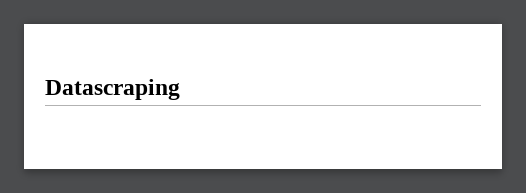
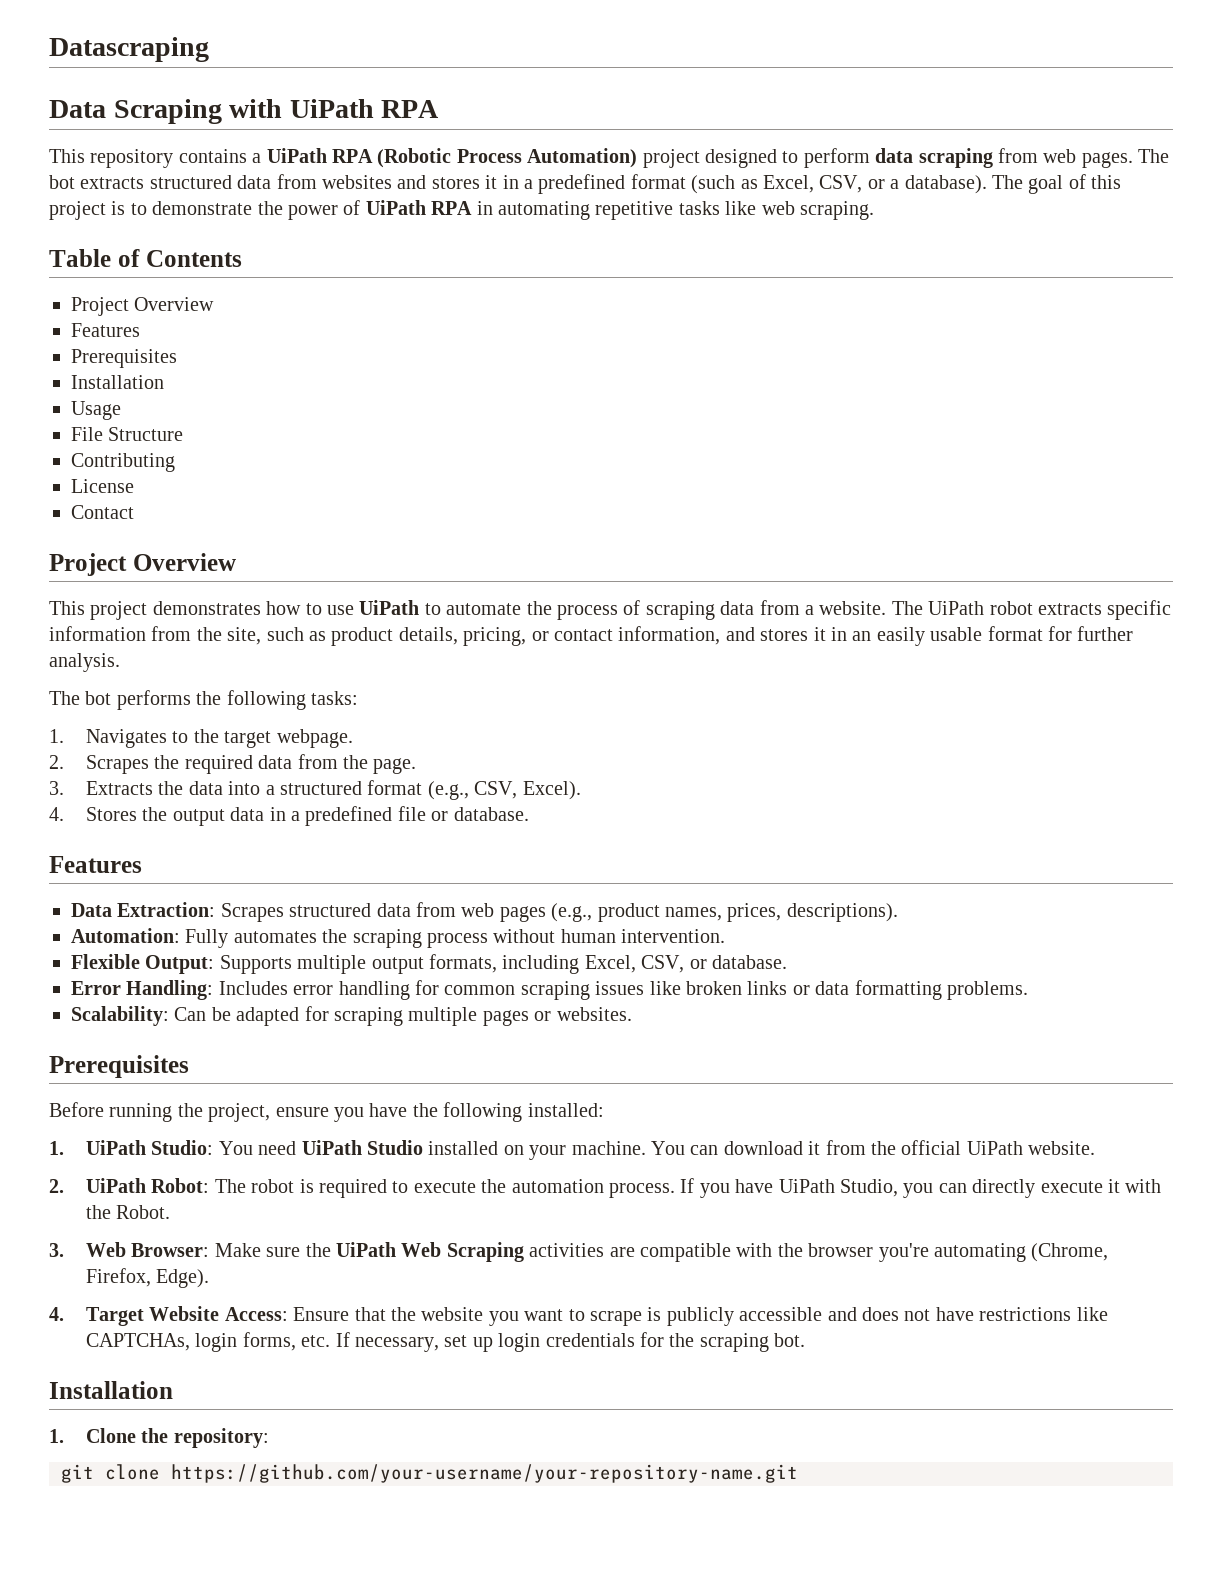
(180, 89) none -> [49,99,440,124] [49,148,1170,168] [49,174,1122,194] [49,200,874,220] [49,249,242,267] [71,297,215,316] [71,323,140,337] [71,349,177,368] [71,375,164,389] [71,401,121,420] [71,427,184,441] [71,453,175,472] [71,479,134,493] [71,505,134,519] [49,553,236,576] [49,600,1172,620] [49,626,1134,646] [49,653,120,672] [49,690,358,710] [49,729,353,748] [49,754,417,774] [49,780,581,800] [49,806,529,826] [49,856,142,873] [71,902,898,922] [71,928,726,948] [71,954,787,974] [71,980,1028,1000] [71,1006,632,1026] [49,1055,189,1078] [49,1102,604,1122] [49,1140,1096,1160] [49,1178,1162,1198] [86,1205,171,1219] [49,1242,1109,1262] [86,1268,210,1288] [49,1306,1108,1326] [86,1332,806,1352] [49,1381,173,1399] [49,1428,269,1448] [61,1464,798,1483] // Data Scraping with UiPath RPA // This repository contains a UiPath RPA (Robotic Process Automation) project designed to perform data scraping from web pages. The bot extracts structured data from websites and stores it in a predefined format (such as Excel, CSV, or a database). The goal of this project is to demonstrate the power of UiPath RPA in automating repetitive tasks like web scraping. // Table of Contents // Project Overview // Features // Prerequisites // Installation // Usage // File Structure // Contributing // License // Contact // Project Overview // This project demonstrates how to use UiPath to automate the process of scraping data from a website. The UiPath robot extracts specific information from the site, such as product details, pricing, or contact information, and stores it in an easily usable format for further analysis. // The bot performs the following tasks: // 1. Navigates to the target webpage. // 2. Scrapes the required data from the page. // 3. Extracts the data into a structured format (e.g., CSV, Excel). // 4. Stores the output data in a predefined file or database. // Features // Data Extraction: Scrapes structured data from web pages (e.g., product names, prices, descriptions). // Automation: Fully automates the scraping process without human intervention. // Flexible Output: Supports multiple output formats, including Excel, CSV, or database. // Error Handling: Includes error handling for common scraping issues like broken links or data formatting problems. // Scalability: Can be adapted for scraping multiple pages or websites. // Prerequisites // Before running the project, ensure you have the following installed: // 1. UiPath Studio: You need UiPath Studio installed on your machine. You can download it from the official UiPath website. // 2. UiPath Robot: The robot is required to execute the automation process. If you have UiPath Studio, you can directly execute it with the Robot. // 3. Web Browser: Make sure the UiPath Web Scraping activities are compatible with the browser you're automating (Chrome, Firefox, Edge). // 4. Target Website Access: Ensure that the website you want to scrape is publicly accessible and does not have restrictions like CAPTCHAs, login forms, etc. If necessary, set up login credentials for the scraping bot. // Installation // 1. Clone the repository: // git clone https://github.com/your-username/your-repository-name.git

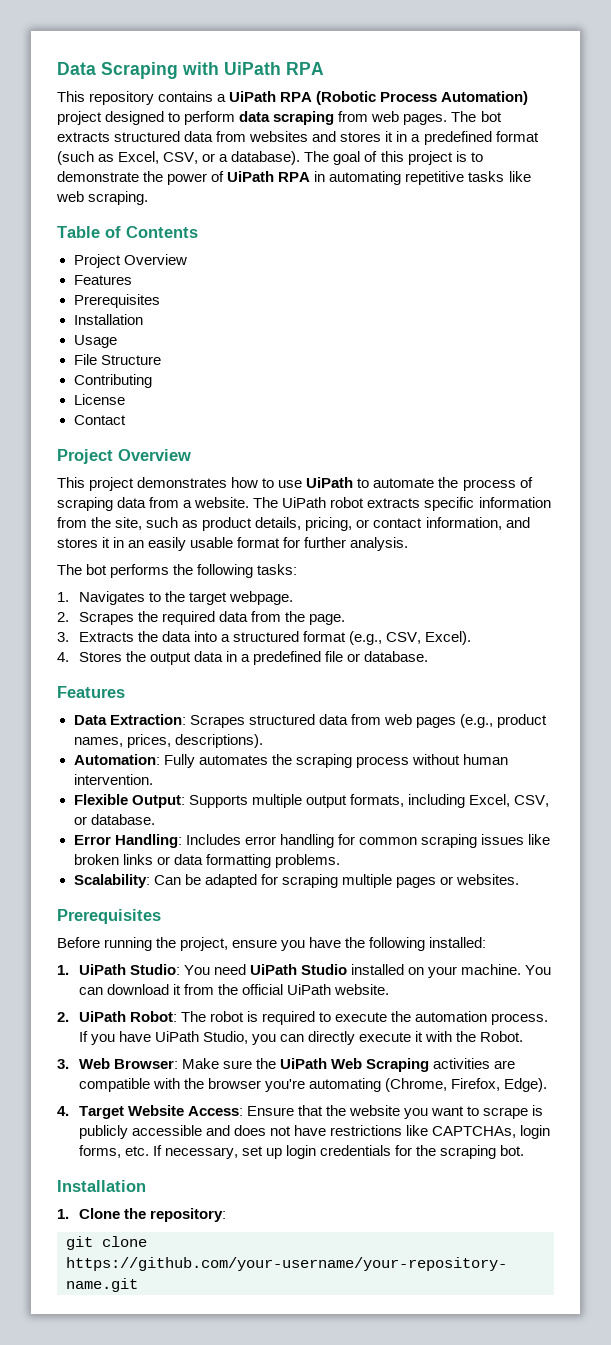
[49,37,209,62] Datascraping // -> (57, 68) none

